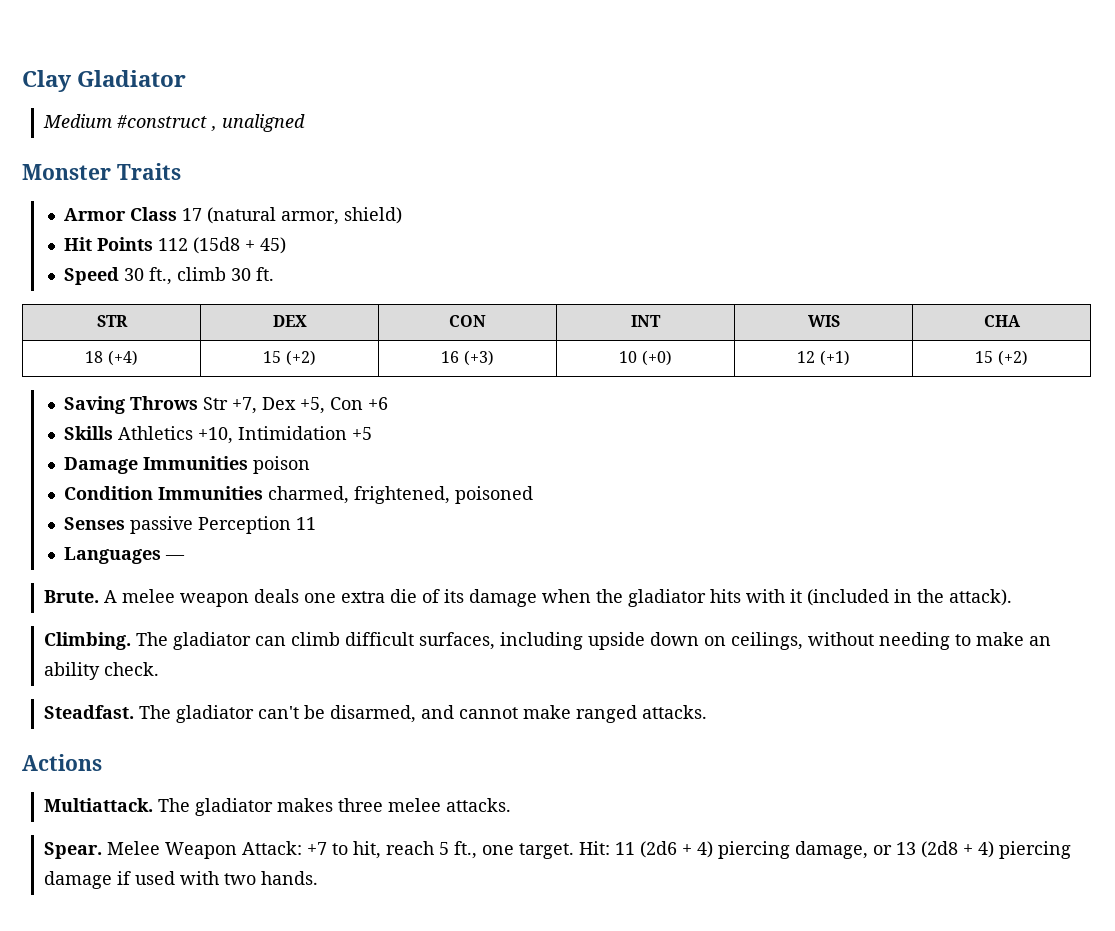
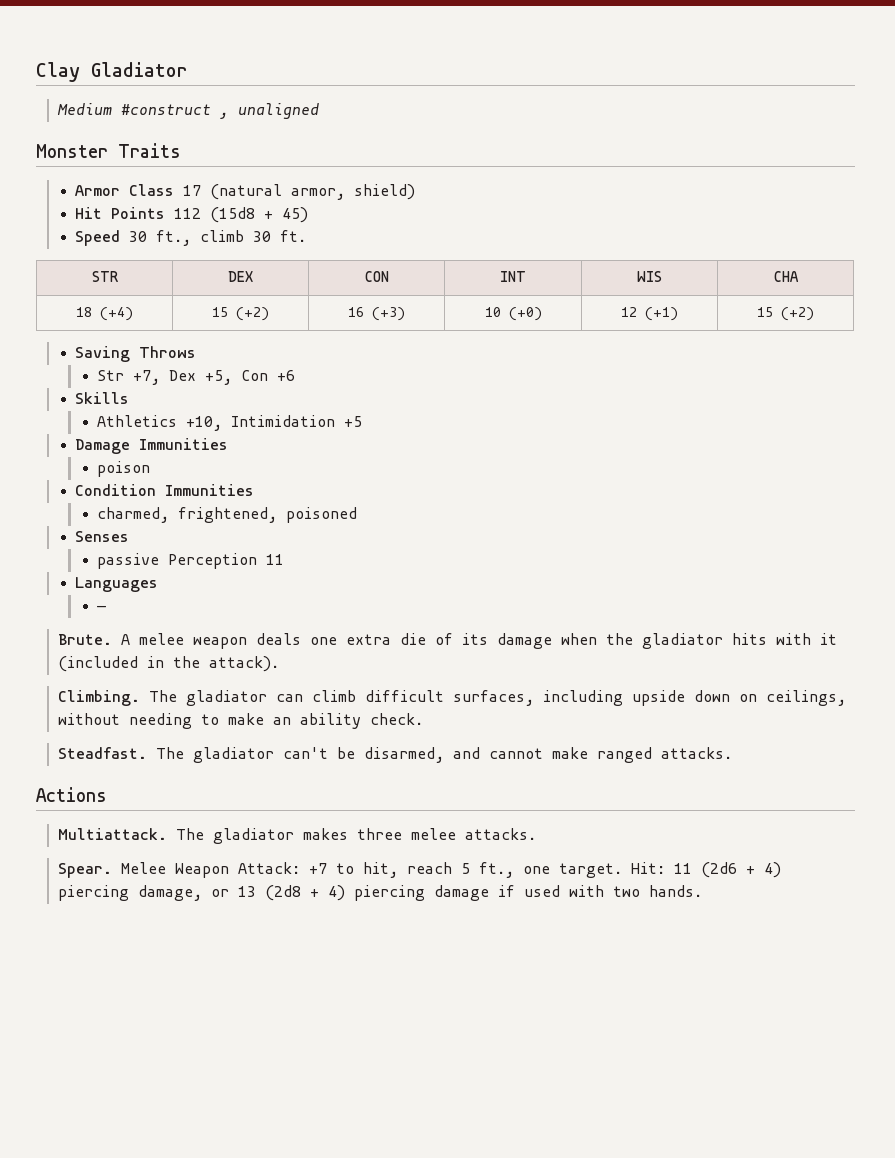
(198, 403) none -> (197, 352) //
(113, 433) none -> (130, 398) //
(248, 463) none -> (229, 444) //
(263, 493) none -> (255, 490) //
(125, 523) none -> (130, 536) //
(161, 555) none -> (159, 584) //

